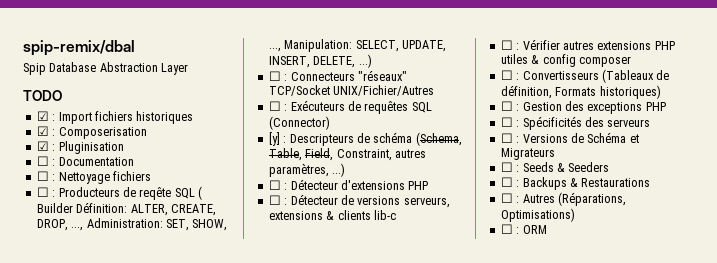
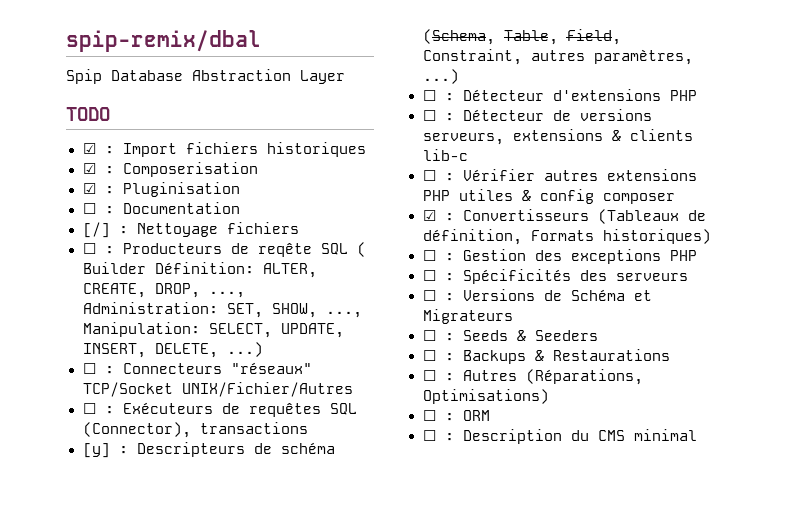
[36,171,49,181] ☐ -> [82,222,110,238] [/]
[268,116,330,130] (Connector) -> [82,422,308,438] (Connector), transactions
[500,70,513,80] ☐ -> [422,210,436,221] ☑
(547, 229) none -> [422,429,697,444] // ☐ : Description du CMS minimal

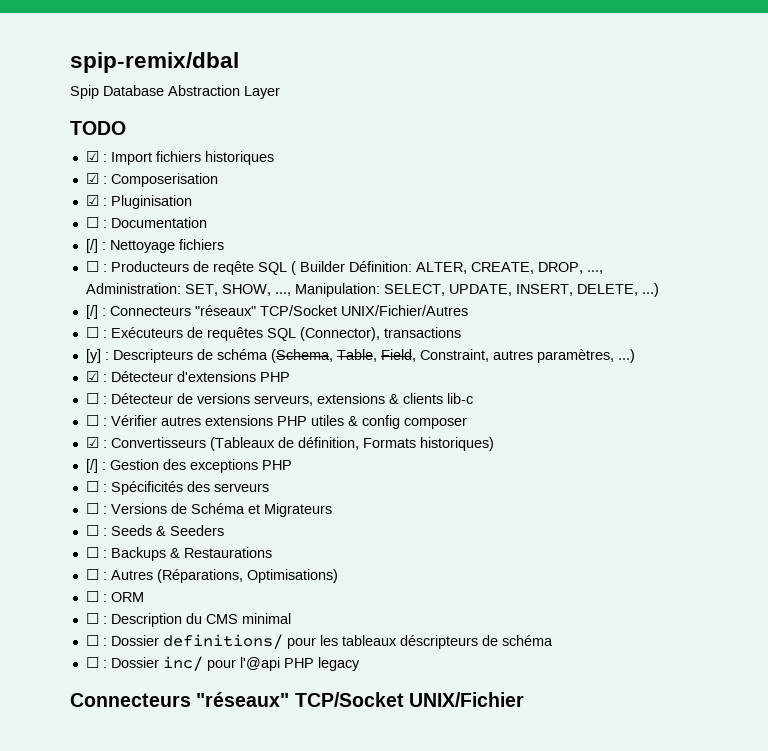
[82,363,96,374] ☐ -> [85,305,98,319] [/]
[422,90,436,101] ☐ -> [85,371,99,382] ☑
[422,250,436,261] ☐ -> [85,459,98,473] [/]
(697, 435) none -> [85,634,553,649] [85,656,360,671] [70,692,524,707] // ☐ : Dossier definitions/ pour les tableaux déscripteurs de schéma // ☐ : Dossier inc/ pour l'@api PHP legacy // Connecteurs "réseaux" TCP/Socket UNIX/Fichier

